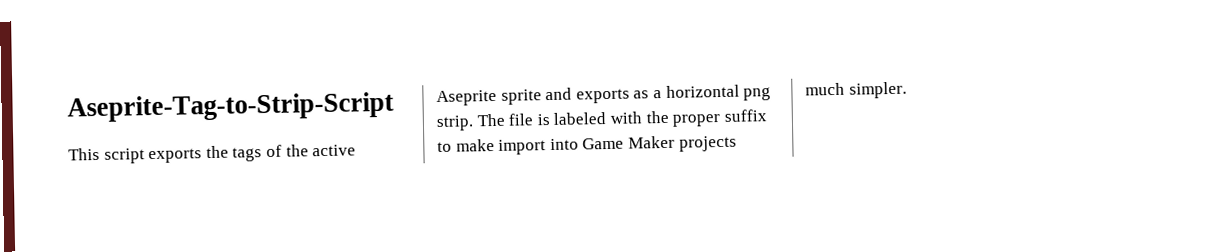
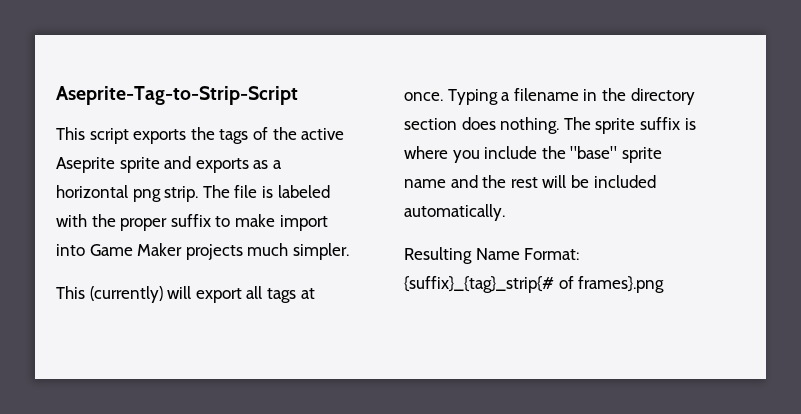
(907, 90) none -> [56,286,315,303] [404,88,695,105] [404,117,696,134] [404,146,662,163] [404,175,656,188] [404,204,505,221] [404,247,580,264] [404,276,665,293] // This (currently) will export all tags at once. Typing a filename in the directory section does nothing. The sprite suffix is where you include the "base" sprite name and the rest will be included automatically. // Resulting Name Format: {suffix}_{tag}_strip{# of frames}.png

